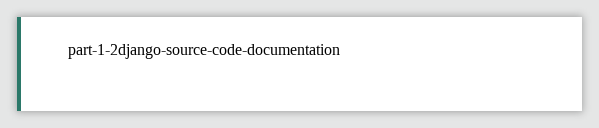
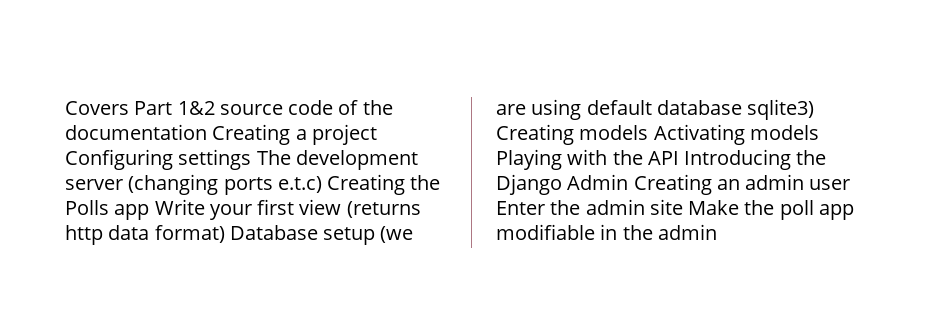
[68,44,340,59] part-1-2django-source-code-documentation -> [65,100,393,115] [65,124,377,145] [65,149,418,170] [65,174,441,195] [65,199,421,220] [65,225,414,245] [496,99,815,120] [496,124,819,145] [496,149,827,170] [496,174,851,195] [496,199,854,220] [496,224,717,240] Covers Part 1&2 source code of the documentation Creating a project Configuring settings The development server (changing ports e.t.c) Creating the Polls app Write your first view (returns http data format) Database setup (we are using default database sqlite3) Creating models Activating models Playing with the API Introducing the Django Admin Creating an admin user Enter the admin site Make the poll app modifiable in the admin

